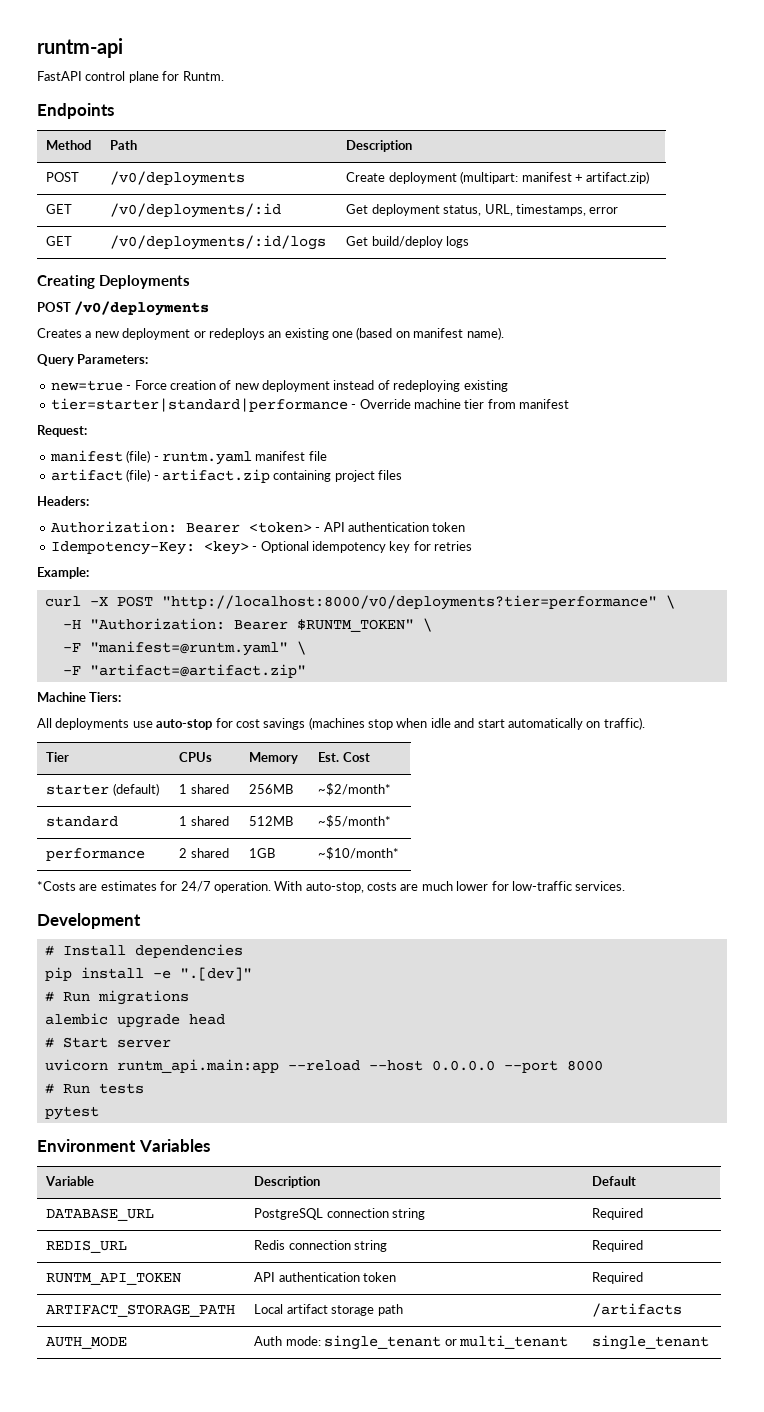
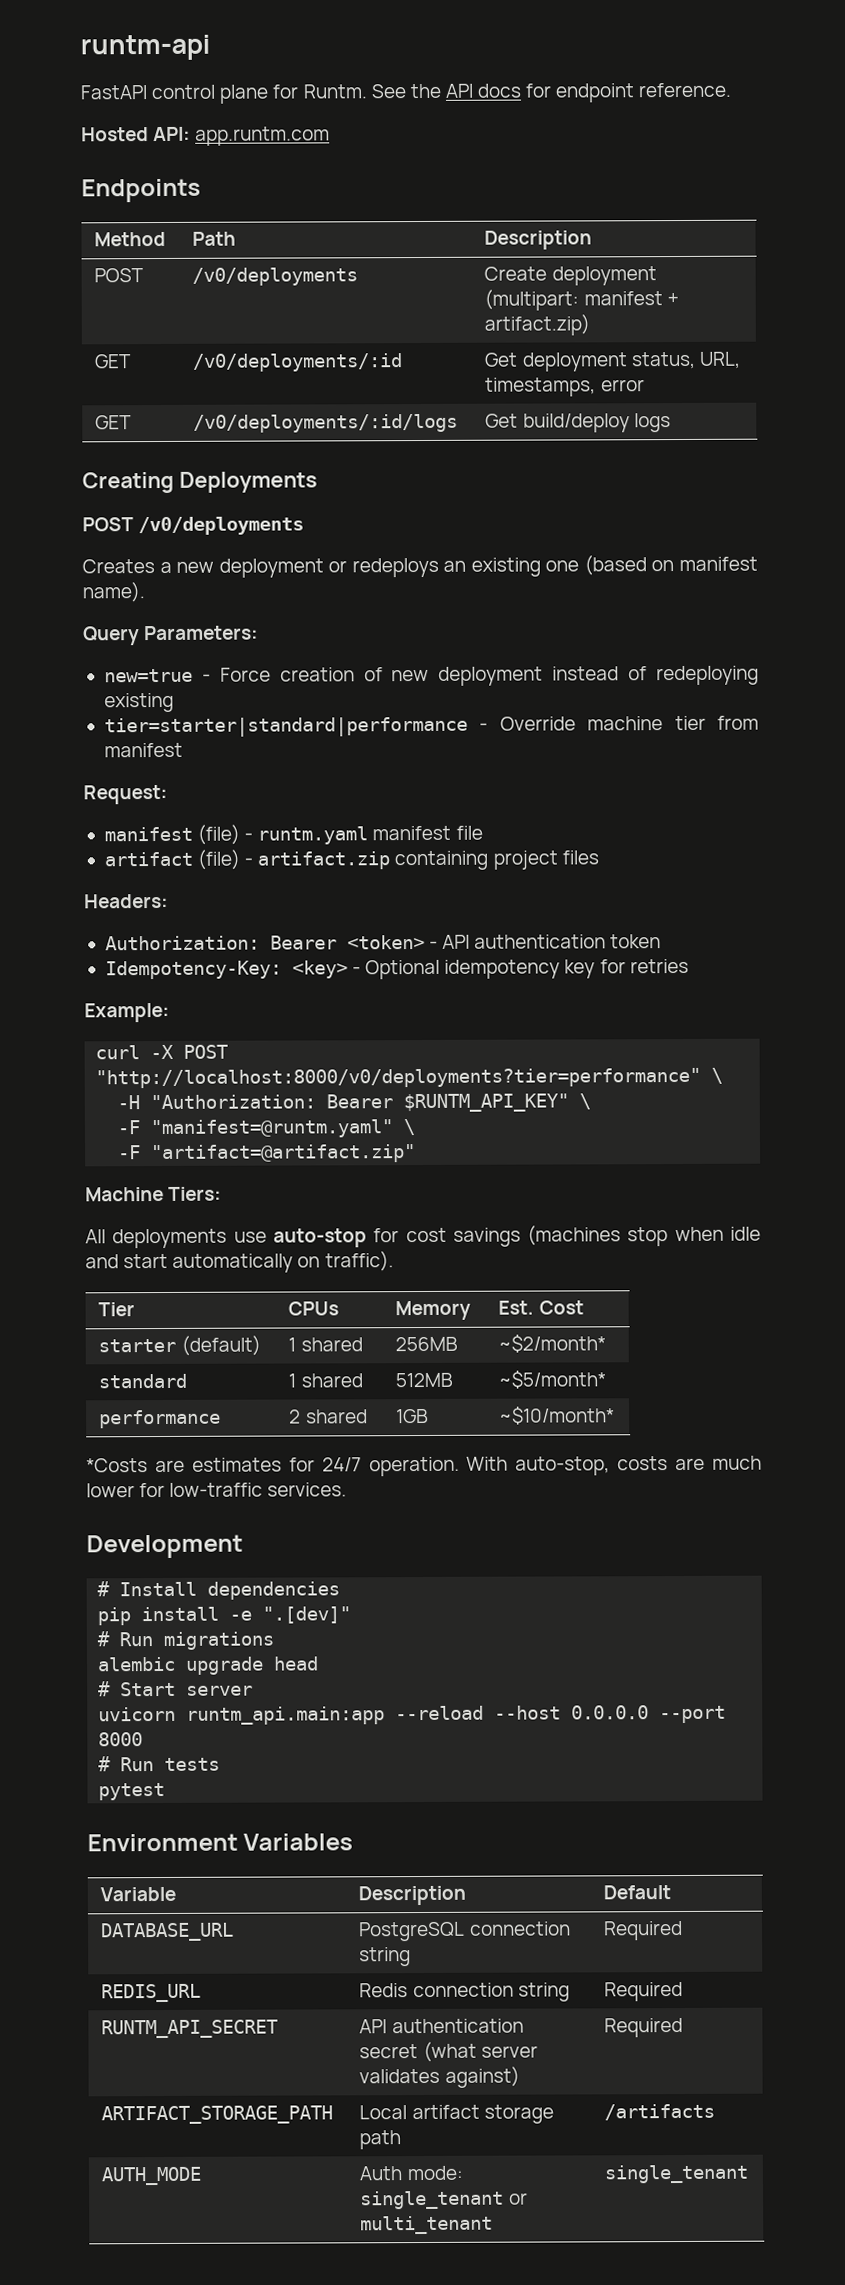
(224, 76) none -> [370,82,732,103] [81,126,331,146] See the API docs for endpoint reference. // Hosted API: app.runtm.com
[296,619,414,632] $RUNTM_TOKEN" -> [403,1093,570,1113] $RUNTM_API_KEY"
[46,1272,182,1285] [254,1272,397,1282] RUNTM_API_TOKEN | API authentication token -> [101,2019,279,2039] [359,2018,524,2034] [359,2041,538,2063] [359,2066,520,2088] RUNTM_API_SECRET | API authentication secret (what server validates against)

